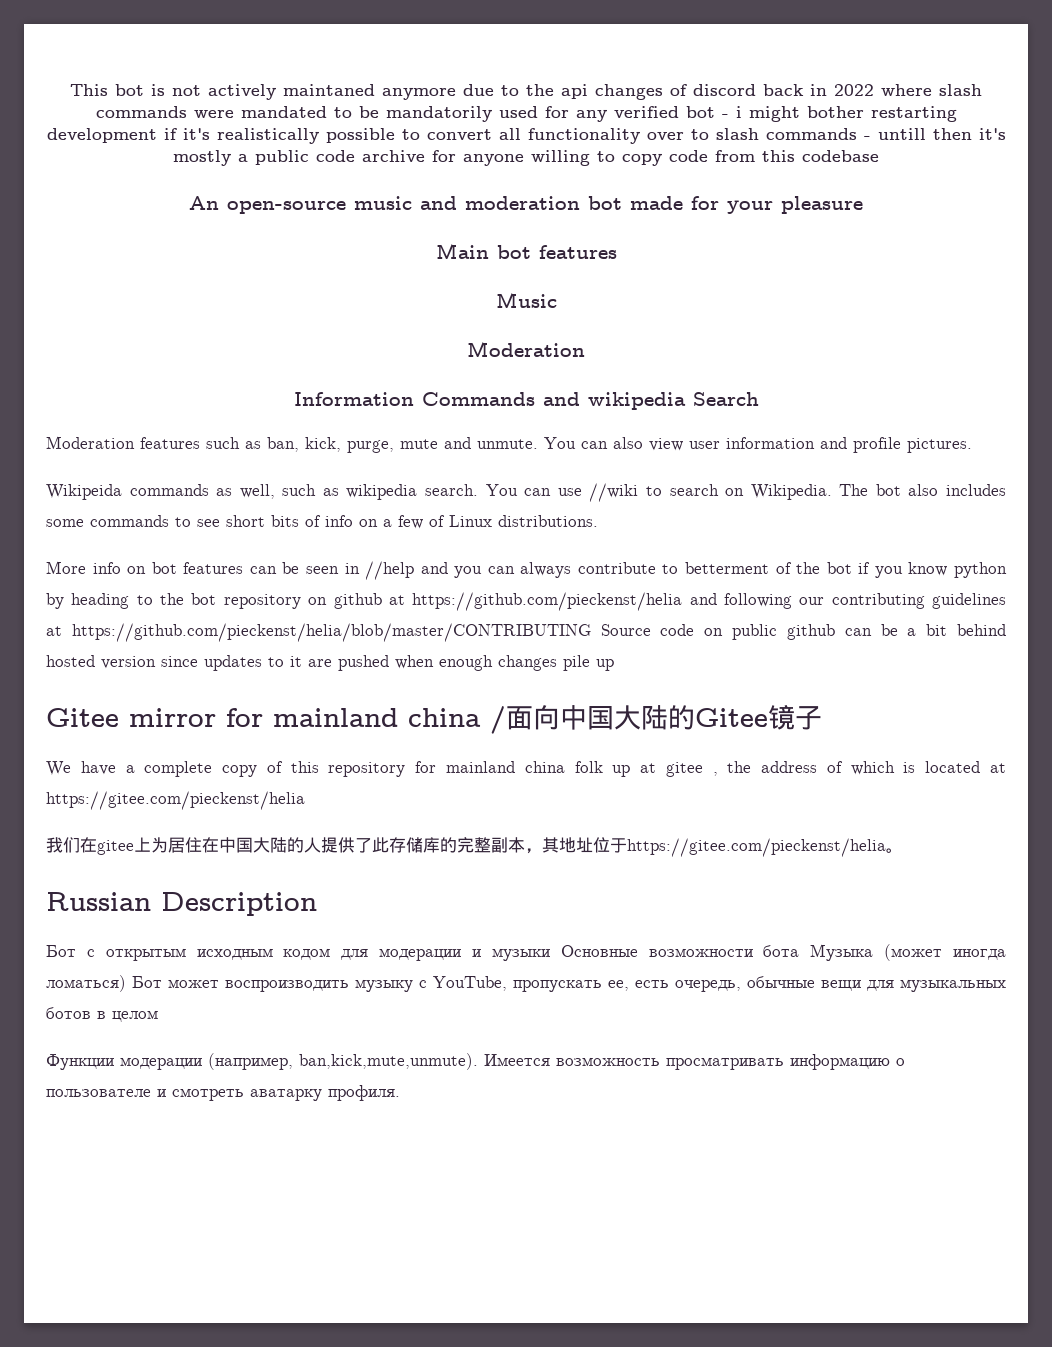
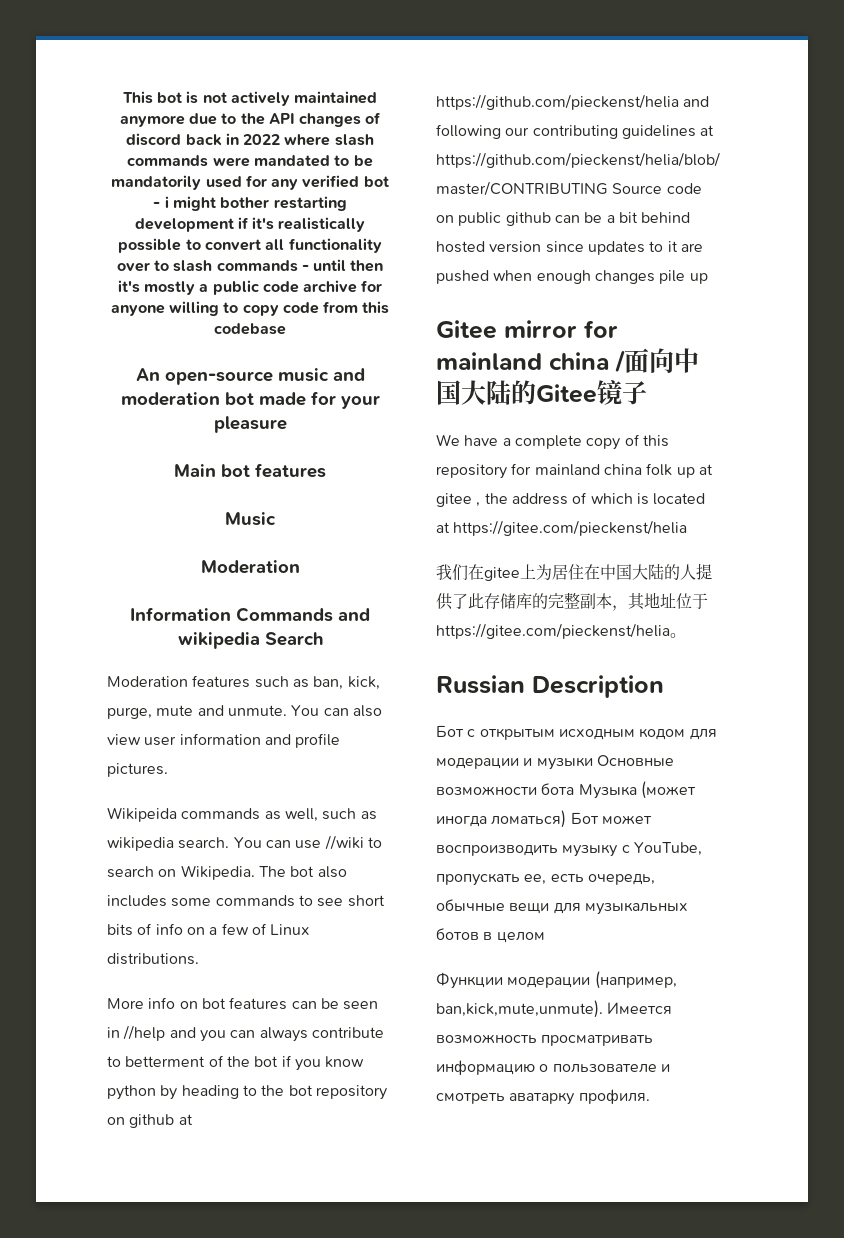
[283,84,375,96] maintaned -> [294,91,378,104] maintained
[561,84,588,99] api -> [268,113,295,124] API
[877,128,926,140] untill -> [313,259,347,271] until

